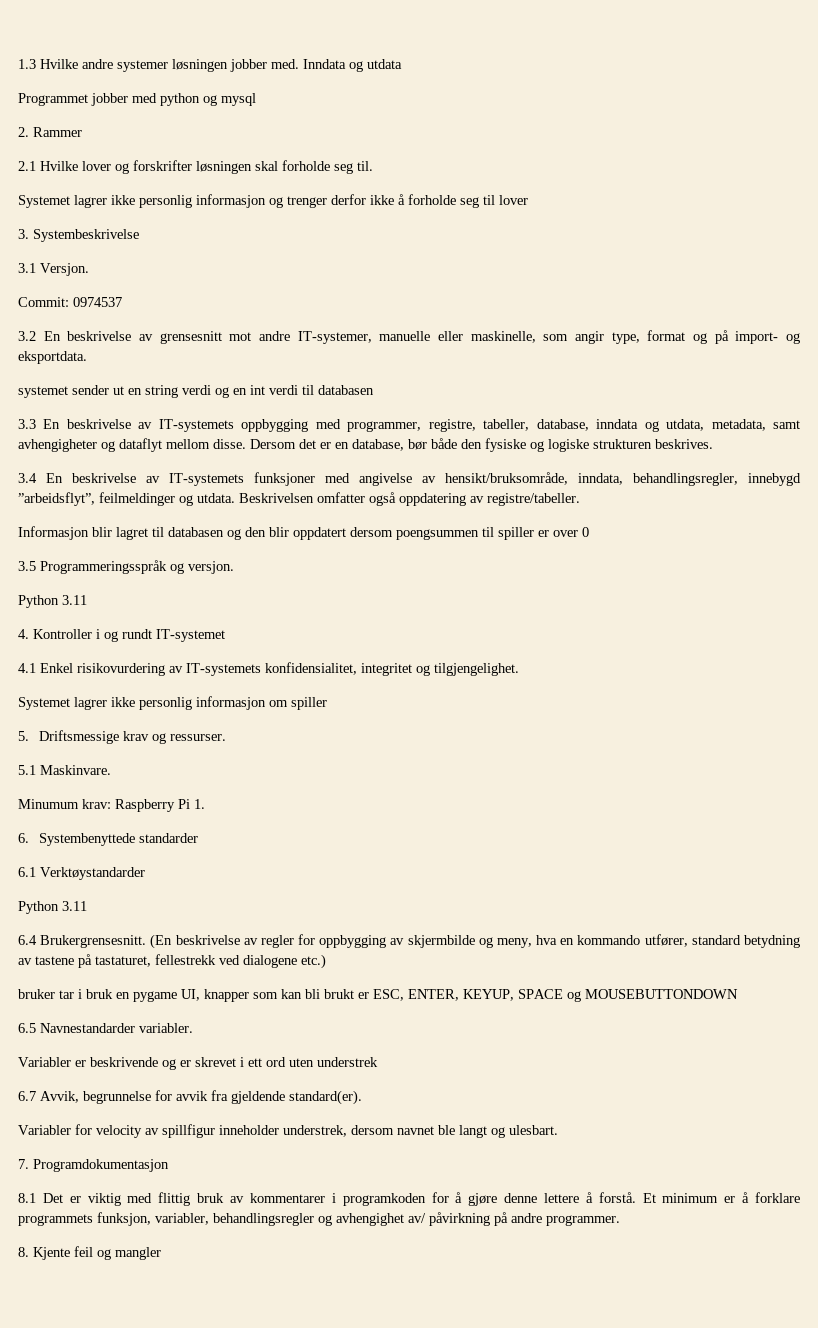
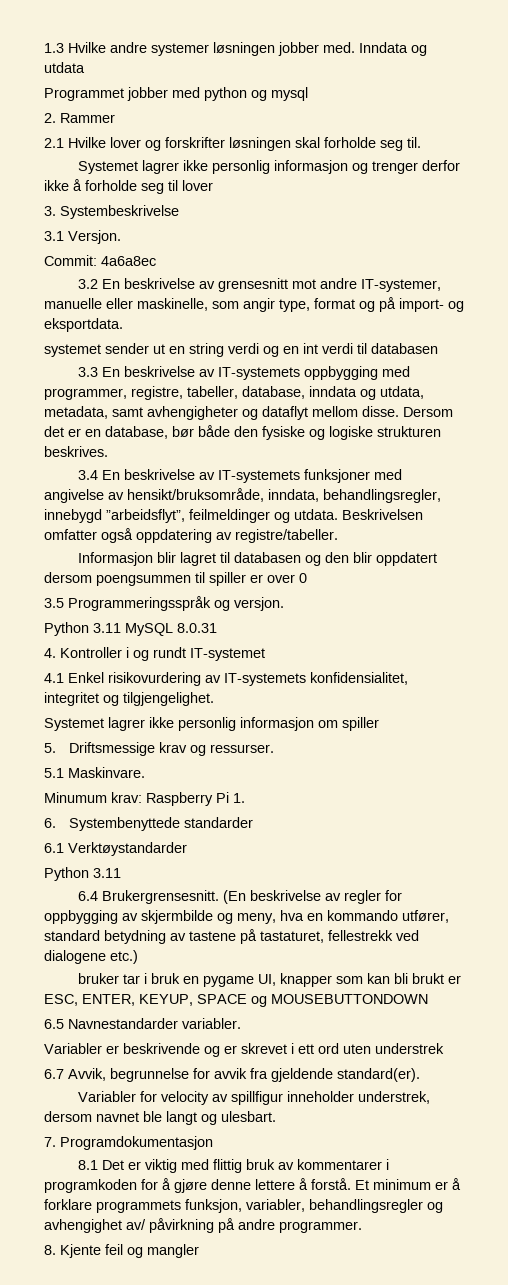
[73,297,122,307] 0974537 -> [101,256,156,266] 4a6a8ec
(87, 600) none -> [125,623,217,636] MySQL 8.0.31

